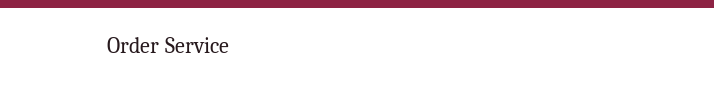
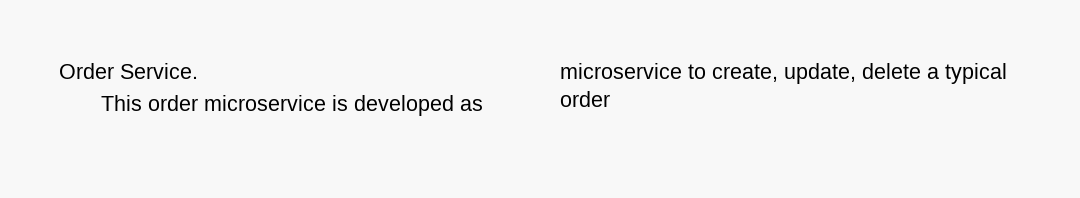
[164,37,229,53] Service -> [120,63,198,79] [100,95,483,116] [560,63,1007,84] [560,91,610,107] Service. // This order microservice is developed as microservice to create, update, delete a typical order

